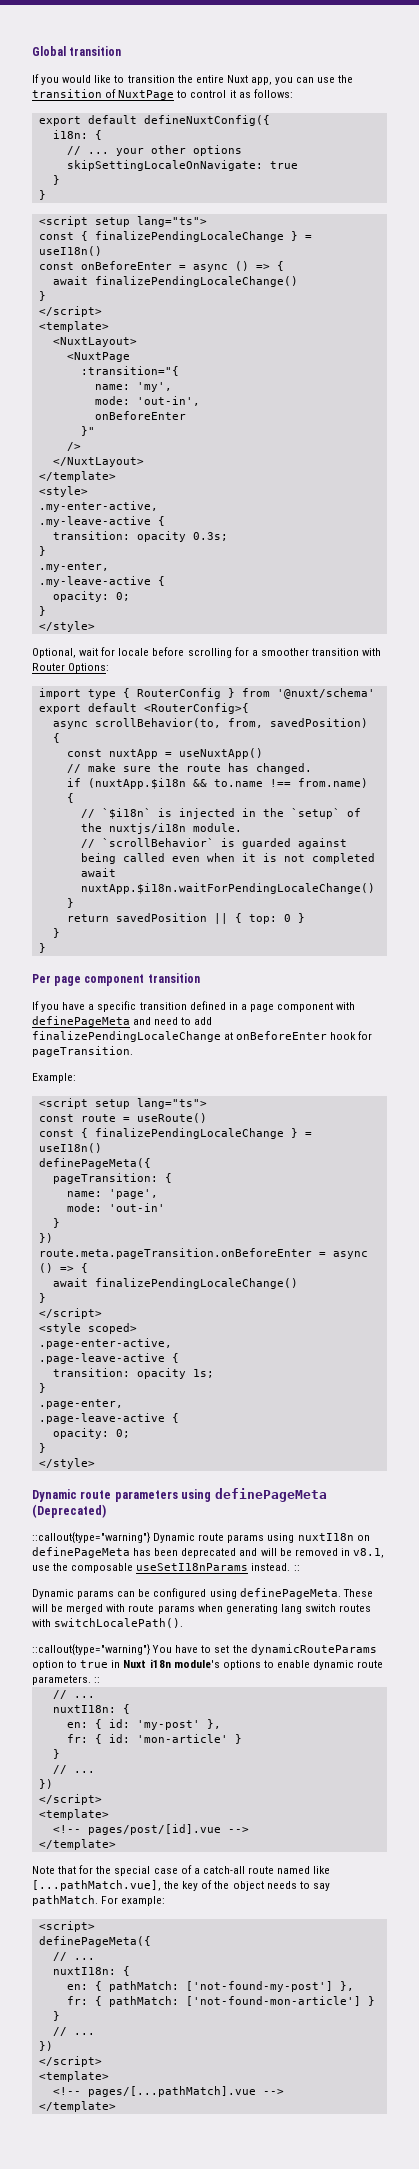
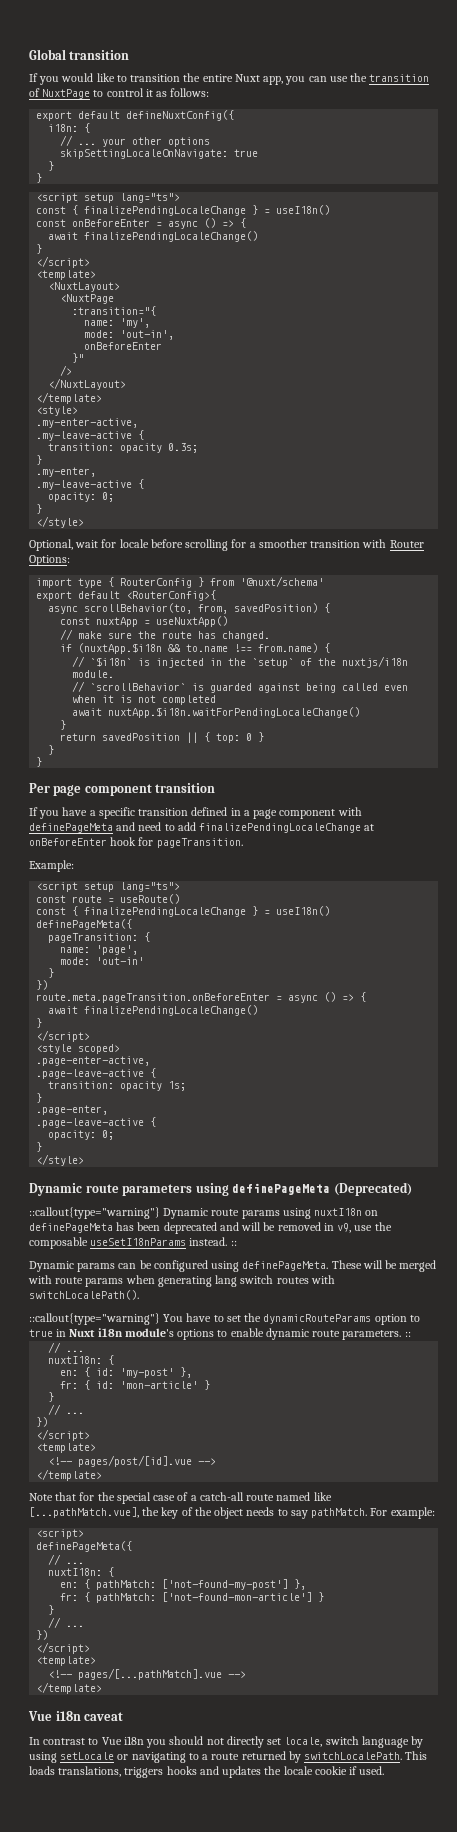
[352,1548,384,1558] v8.1, -> [337,1223,352,1233] v9,
(116, 2106) none -> [28,1711,124,1721] [29,1736,424,1748] [29,1751,428,1763] [29,1766,385,1778] // Vue i18n caveat // In contrast to Vue i18n you should not directly set locale, switch language by using setLocale or navigating to a route returned by switchLocalePath. This loads translations, triggers hooks and updates the locale cookie if used.

